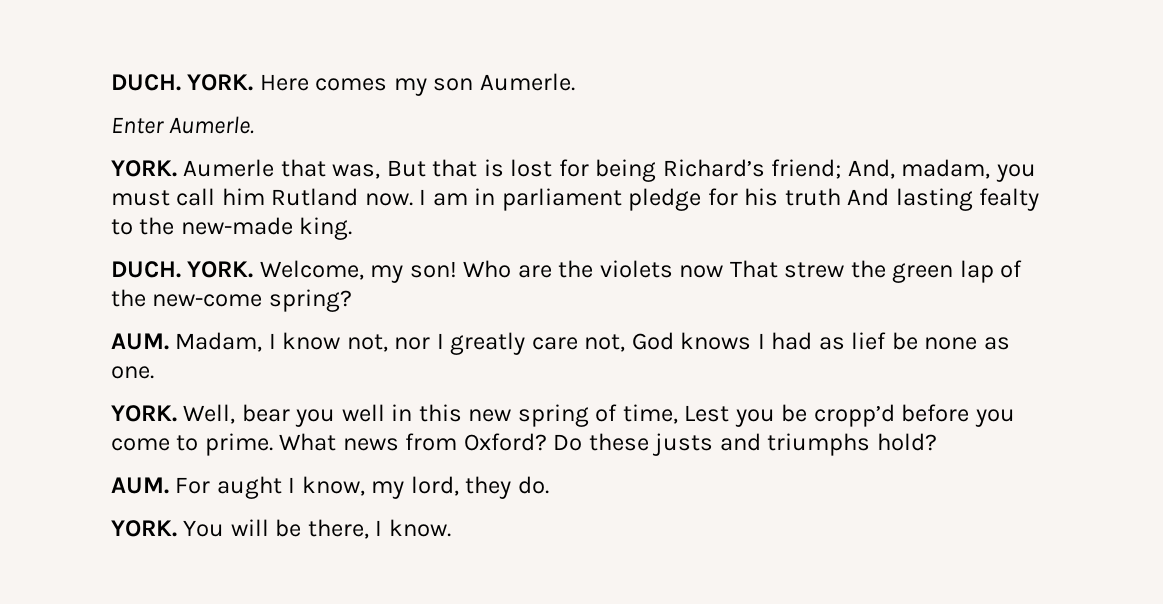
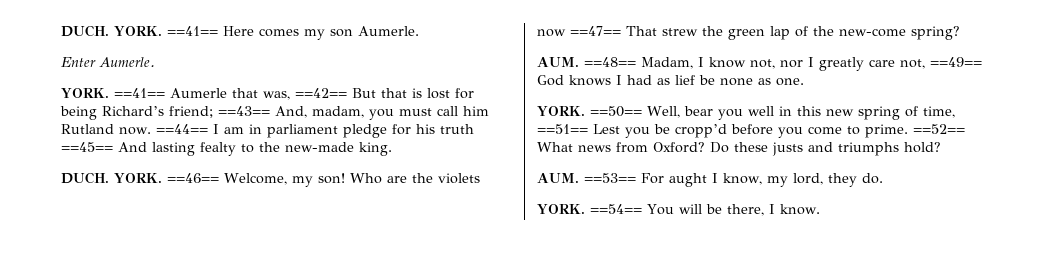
[111,74,254,91] DUCH. YORK. -> [61,25,218,37] DUCH. YORK. ==41==
(177, 168) none -> [114,88,165,98] ==41==
(381, 171) none -> [295,88,347,98] ==42==
(842, 169) none -> [218,106,270,116] ==43==
(413, 199) none -> [155,124,208,134] ==44==
(841, 197) none -> [61,142,113,152] ==45==
(254, 269) none -> [167,173,219,183] ==46==
(724, 271) none -> [570,26,621,36] ==47==
(169, 341) none -> [584,57,636,67] ==48==
(626, 343) none -> [930,57,982,67] ==49==
(177, 413) none -> [590,106,642,117] ==50==
(678, 414) none -> [537,124,588,134] ==51==
(273, 444) none -> [913,124,965,134] ==52==
(169, 485) none -> [584,173,636,183] ==53==
(177, 528) none -> [590,204,642,214] ==54==

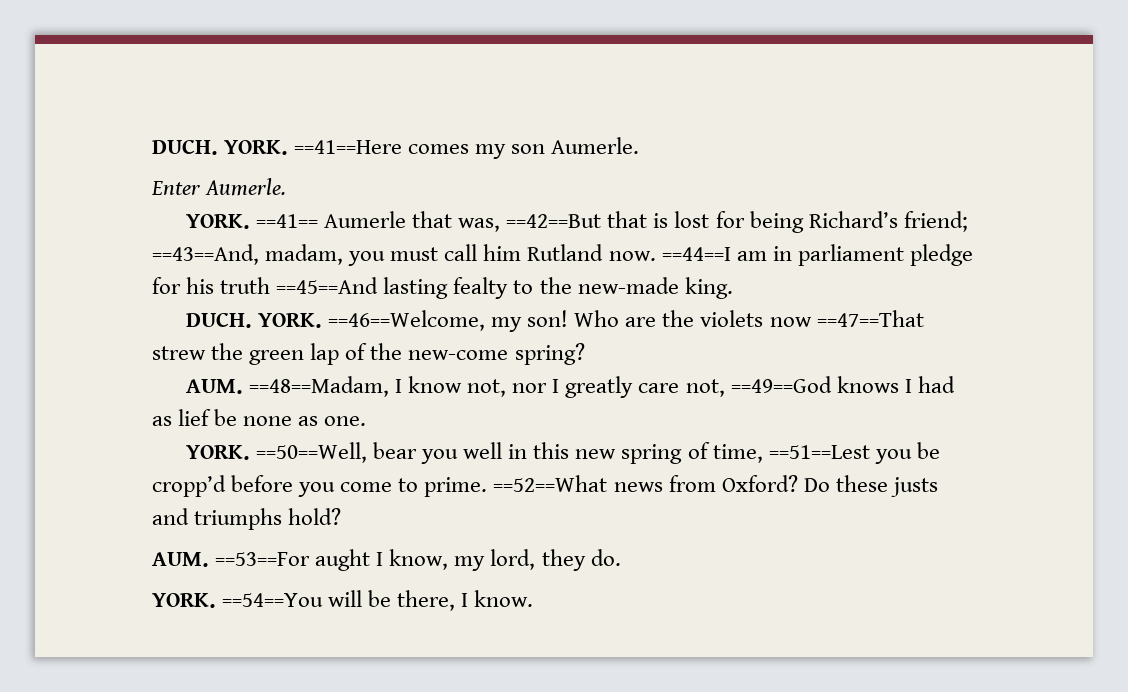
[61,25,254,37] DUCH. YORK. ==41== Here -> [152,139,403,155] DUCH. YORK. ==41==Here
[295,88,376,98] ==42== But -> [506,214,602,228] ==42==But
[218,106,307,118] ==43== And, -> [152,244,259,265] ==43==And,
[155,124,219,134] ==44== I -> [661,247,731,261] ==44==I
[61,142,147,152] ==45== And -> [276,277,379,294] ==45==And
[167,173,287,185] ==46== Welcome, -> [328,310,486,331] ==46==Welcome,
[570,26,657,36] ==47== That -> [816,310,924,327] ==47==That
[584,57,693,69] ==48== Madam, -> [248,376,389,397] ==48==Madam,
[930,57,982,67] [537,75,564,86] ==49== God -> [730,376,832,393] ==49==God
[590,106,680,118] ==50== Well, -> [255,442,367,463] ==50==Well,
[537,124,620,134] ==51== Lest -> [768,445,870,459] ==51==Lest
[913,124,965,134] [537,142,573,152] ==52== What -> [493,475,608,492] ==52==What
[584,173,664,184] ==53== For -> [215,552,311,566] ==53==For
[590,204,674,215] ==54== You -> [222,593,324,607] ==54==You

